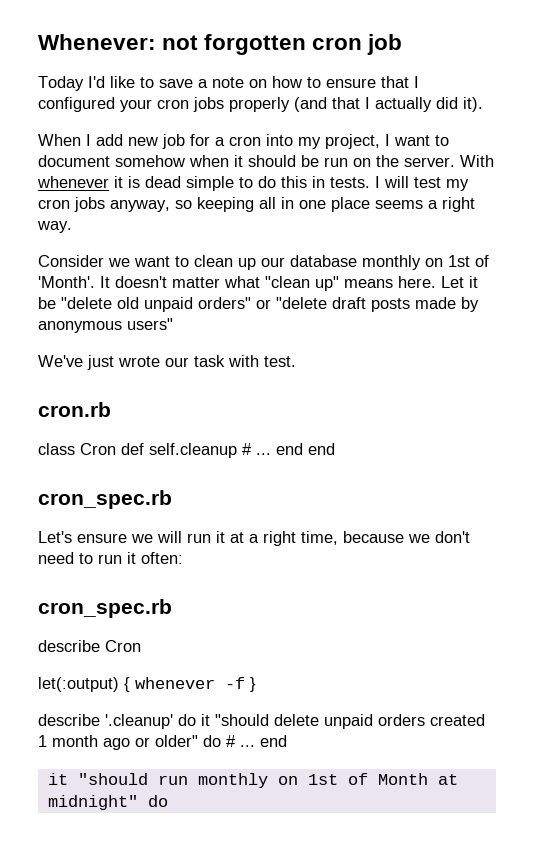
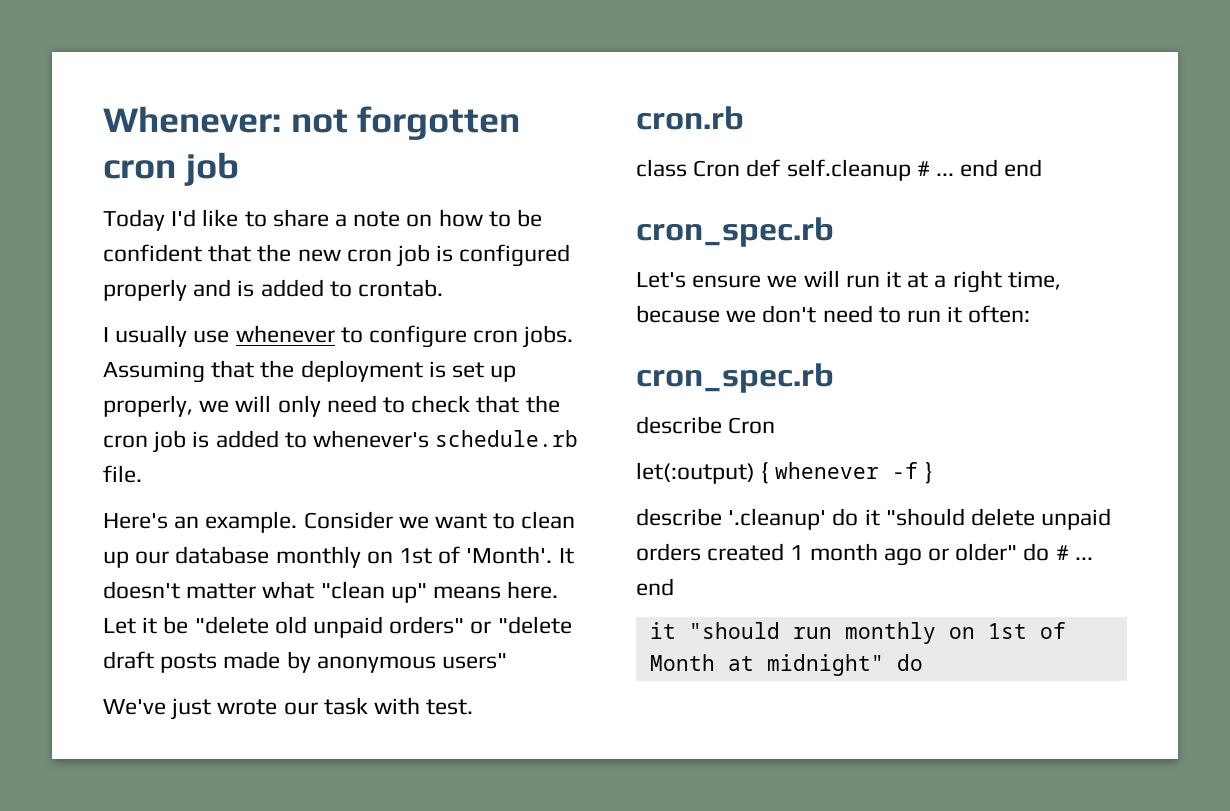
[159,79,193,88] save -> [272,209,329,227] share
[326,76,419,88] [38,97,483,112] [38,134,449,149] [38,155,494,167] [37,176,469,191] [38,197,475,212] [37,221,72,233] ensure that I configured your cron jobs properly (and that I actually did it). // When I add new job for a cron into my project, I want to document somehow when it should be run on the server. With whenever it is dead simple to do this in tests. I will test my cron jobs anyway, so keeping all in one place seems a right way. // -> [517,209,543,227] [103,244,571,267] [103,279,444,301] [103,325,574,348] [103,360,517,383] [103,395,560,417] [103,430,579,453] [103,465,142,483] [103,511,298,533] be confident that the new cron job is configured properly and is added to crontab. // I usually use whenever to configure cron jobs. Assuming that the deployment is set up properly, we will only need to check that the cron job is added to whenever's schedule.rb file. // Here's an example.

